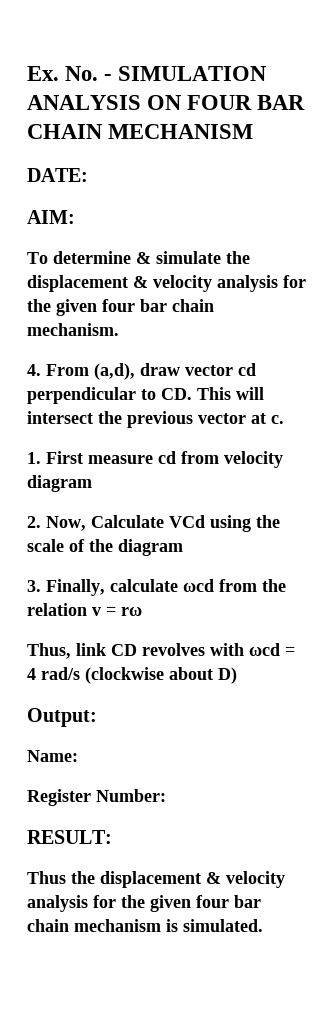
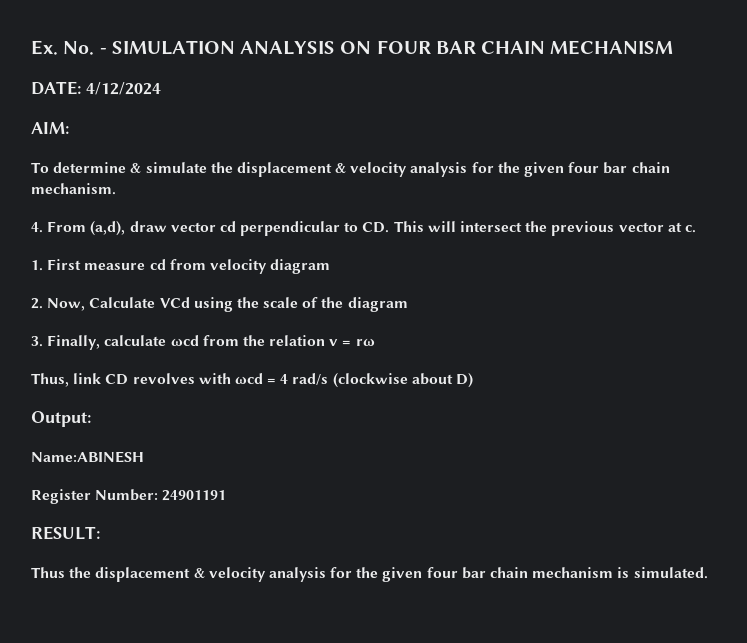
(88, 175) none -> [85,82,161,95] 4/12/2024
[27,750,78,762] Name: -> [31,451,144,463] Name:ABINESH
(166, 795) none -> [162,490,227,501] 24901191

